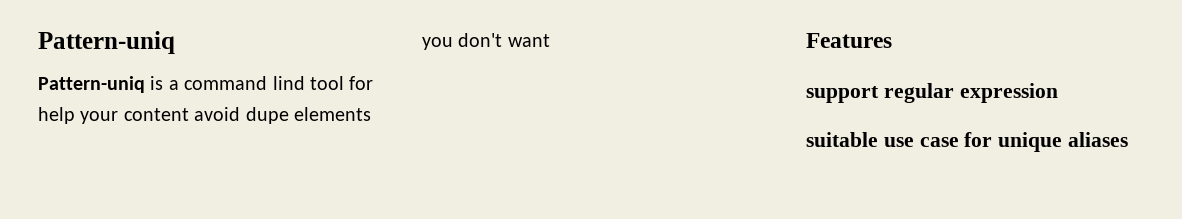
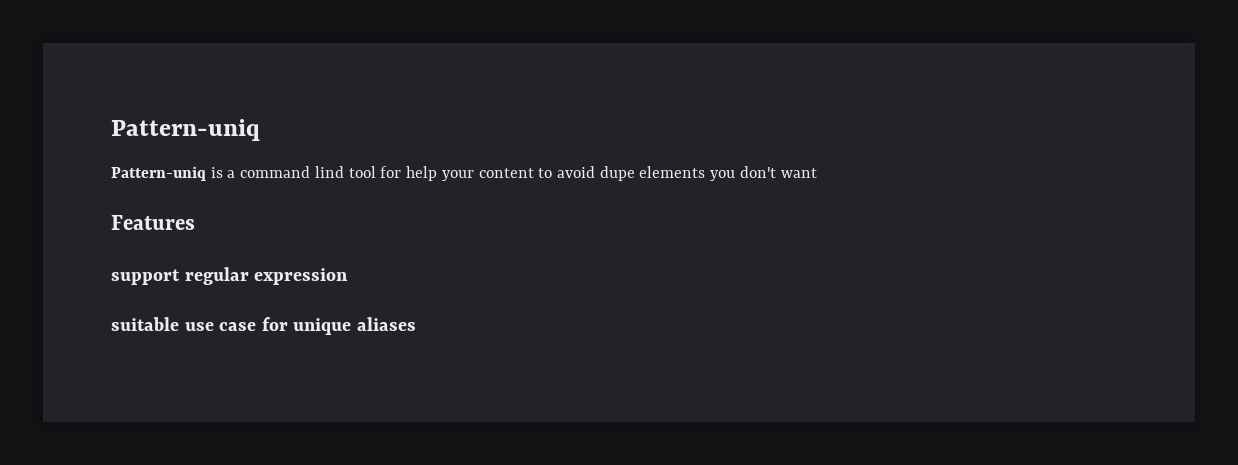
(189, 114) none -> [538,168,553,178] to

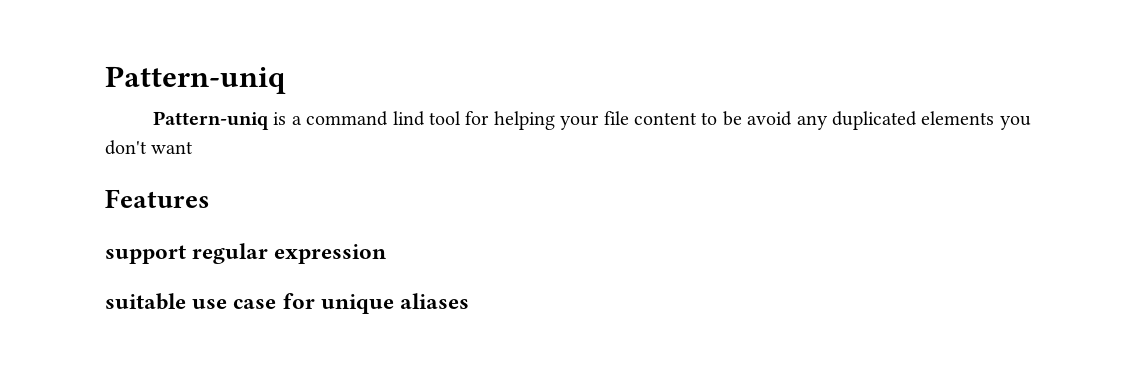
[406,166,635,181] help your content to avoid dupe -> [493,111,917,130] helping your file content to be avoid any duplicated

